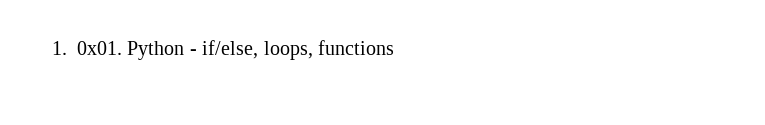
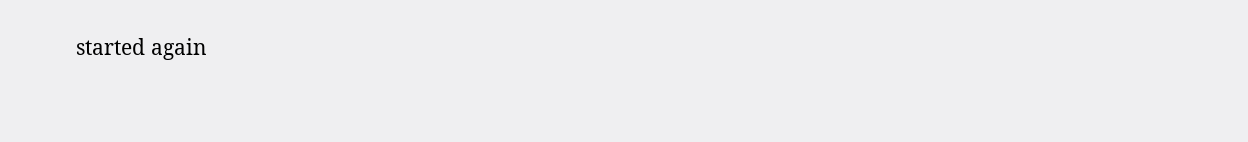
[52,40,394,60] 1. 0x01. Python - if/else, loops, functions -> [76,38,207,60] started again

